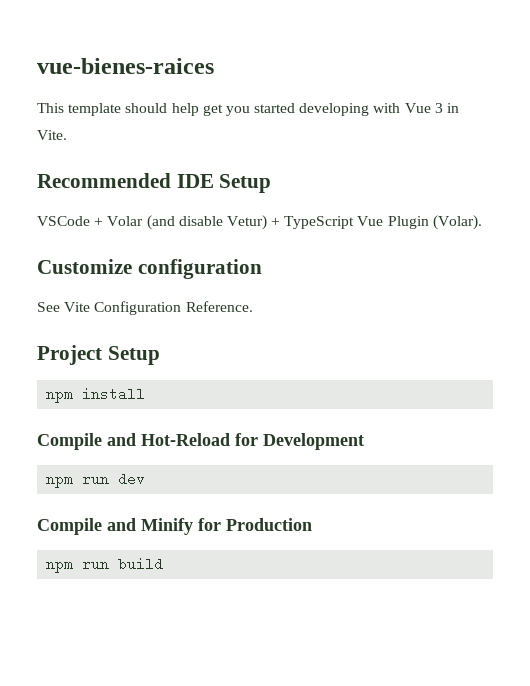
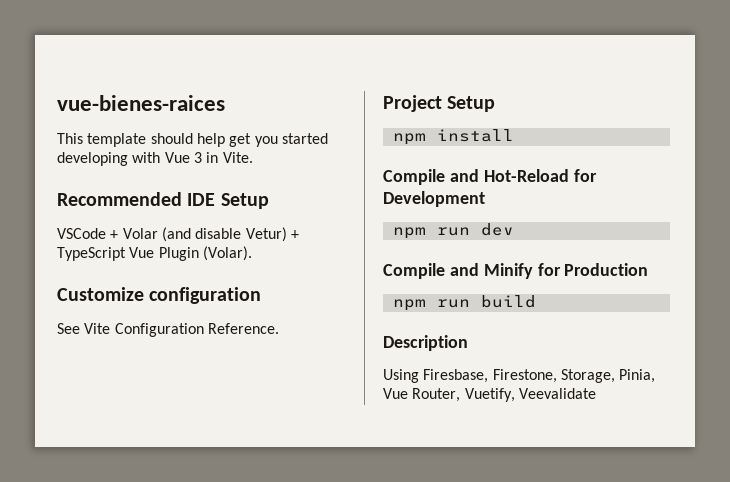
(164, 564) none -> [383,335,468,351] [383,369,656,383] [383,388,596,402] // Description // Using Firesbase, Firestone, Storage, Pinia, Vue Router, Vuetify, Veevalidate

